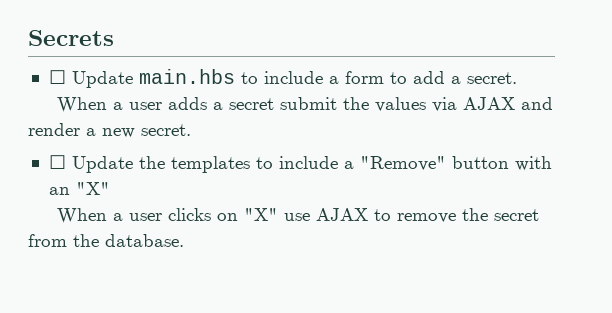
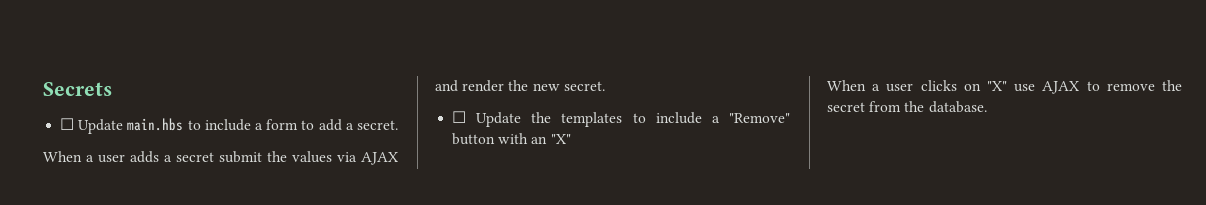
[86,128,96,136] a -> [508,80,529,91] the

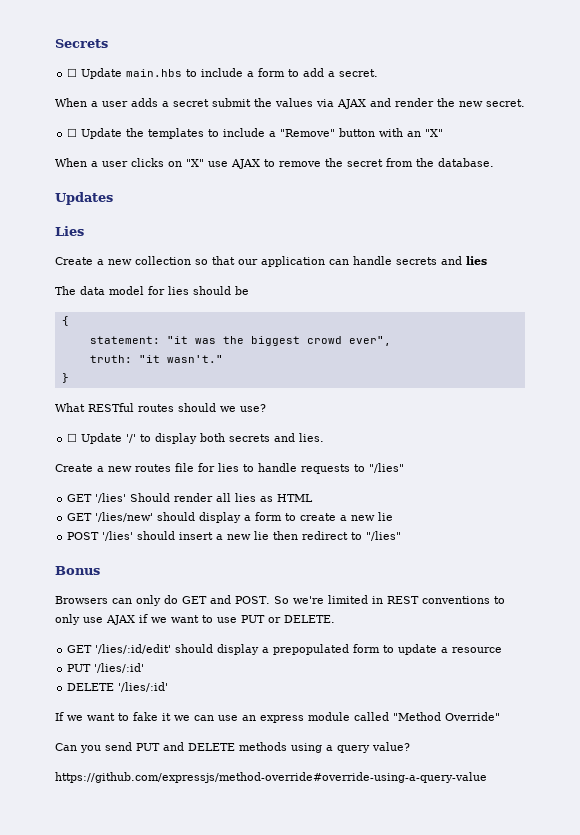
(987, 107) none -> [55,192,113,205] [55,226,84,236] [55,256,487,267] [55,286,249,295] [61,316,69,326] [89,336,391,346] [89,355,223,363] [61,373,69,383] [55,403,266,412] [67,433,325,444] [55,463,404,474] [67,493,314,503] [67,512,394,523] [67,531,402,541] [55,566,100,575] [55,595,505,606] [55,614,335,625] [67,644,503,655] [67,663,145,673] [67,682,169,692] [55,712,500,723] [55,742,410,753] [55,772,487,783] // Updates // Lies // Create a new collection so that our application can handle secrets and lies // The data model for lies should be // { // statement: "it was the biggest crowd ever", // truth: "it wasn't." // } // What RESTful routes should we use? // ☐ Update '/' to display both secrets and lies. // Create a new routes file for lies to handle requests to "/lies" // GET '/lies' Should render all lies as HTML // GET '/lies/new' should display a form to create a new lie // POST '/lies' should insert a new lie then redirect to "/lies" // Bonus // Browsers can only do GET and POST. So we're limited in REST conventions to only use AJAX if we want to use PUT or DELETE. // GET '/lies/:id/edit' should display a prepopulated form to update a resource // PUT '/lies/:id' // DELETE '/lies/:id' // If we want to fake it we can use an express module called "Method Override" // Can you send PUT and DELETE methods using a query value? // https://github.com/expressjs/method-override#override-using-a-query-value

